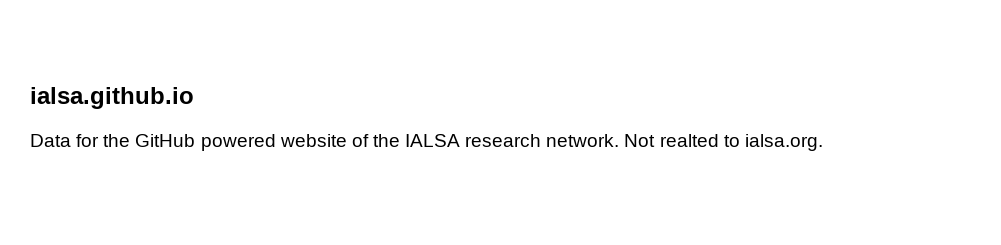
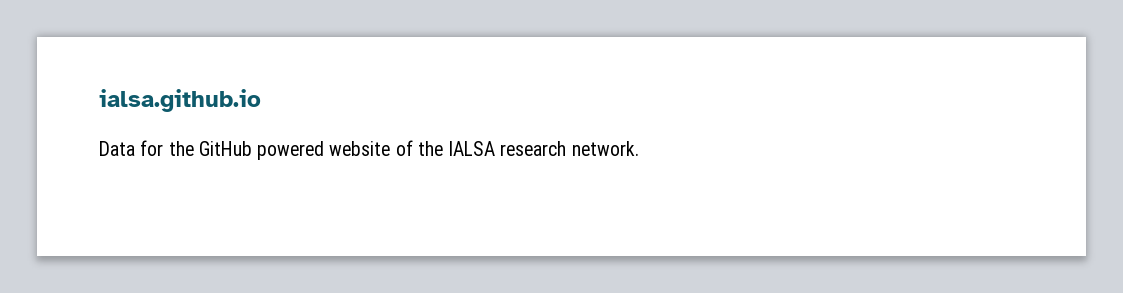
[624,134,823,151] Not realted to ialsa.org. -> (639, 148) none

